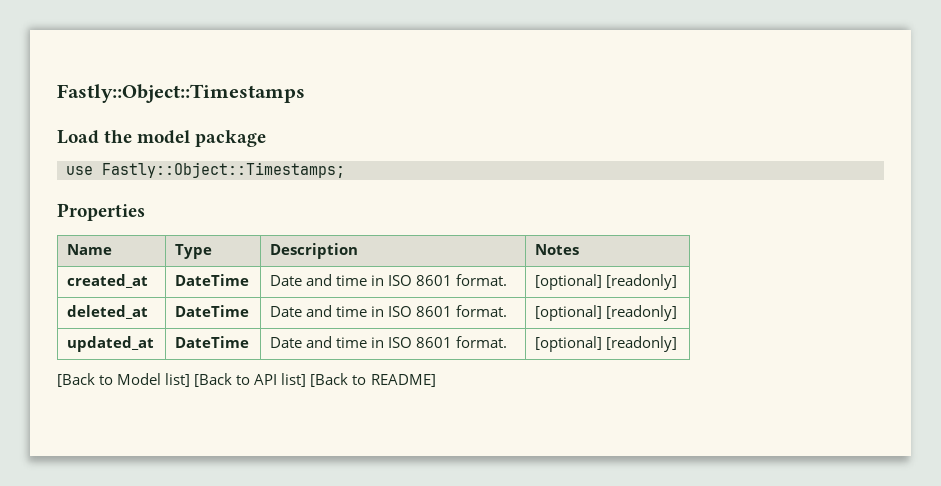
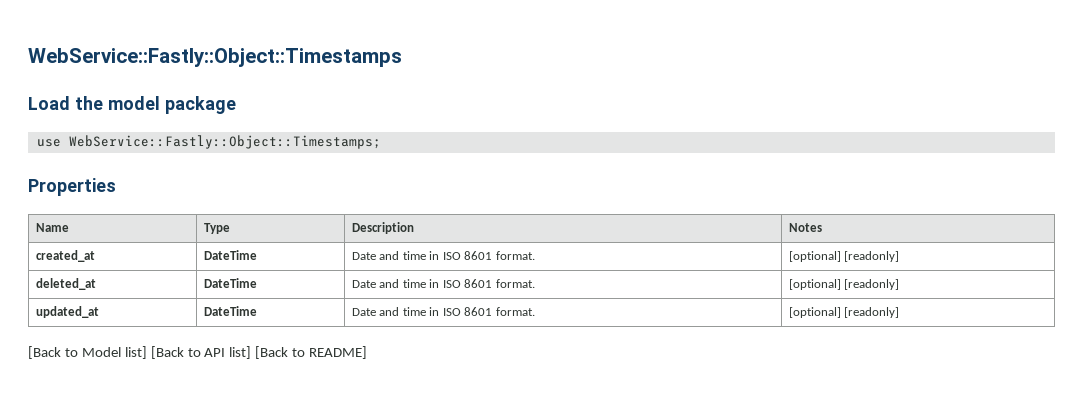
[57,84,305,103] Fastly::Object::Timestamps -> [28,48,402,67] WebService::Fastly::Object::Timestamps
[102,162,345,178] Fastly::Object::Timestamps; -> [68,135,381,149] WebService::Fastly::Object::Timestamps;

